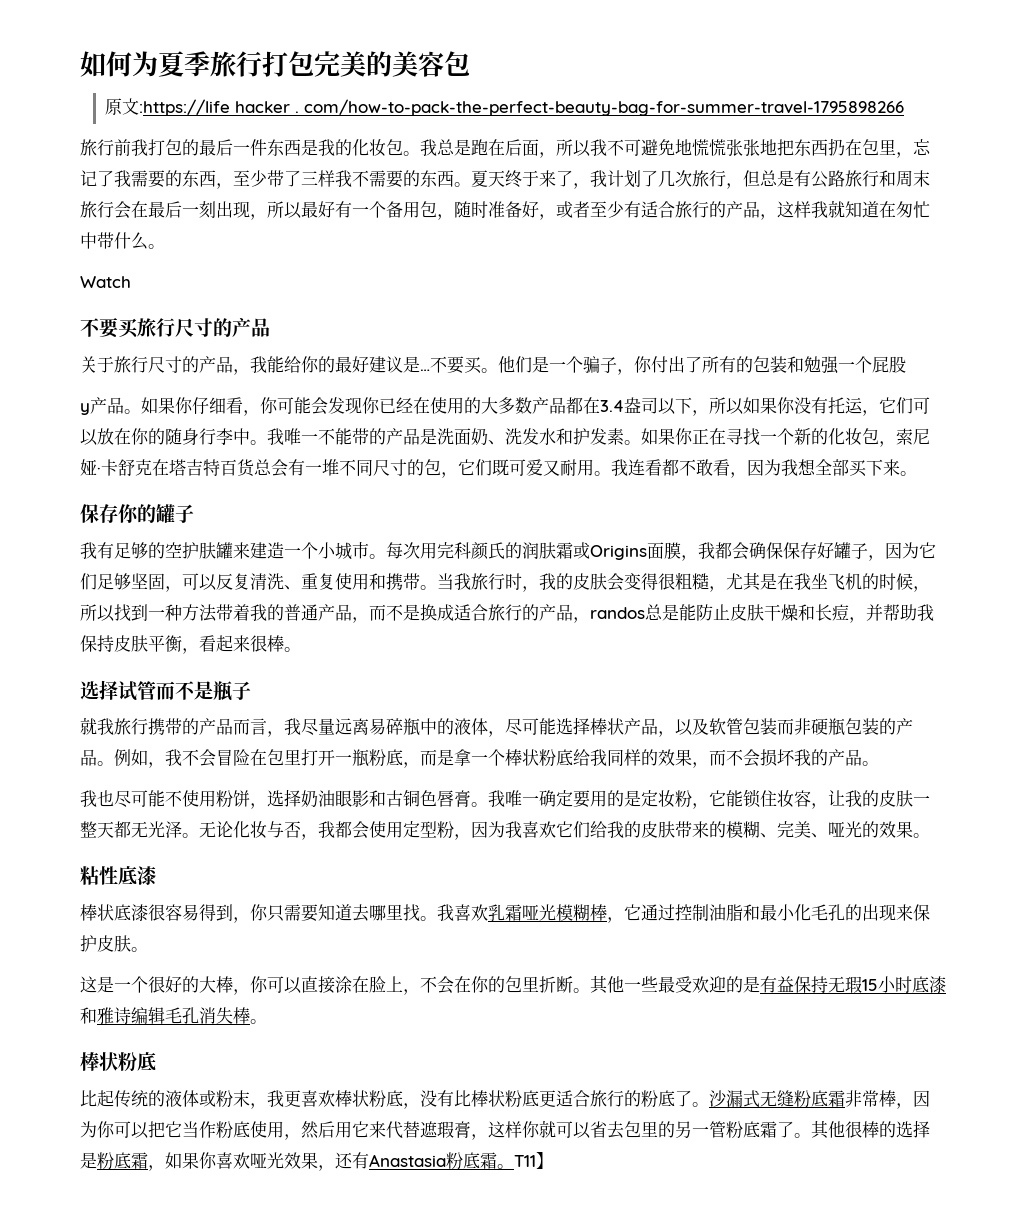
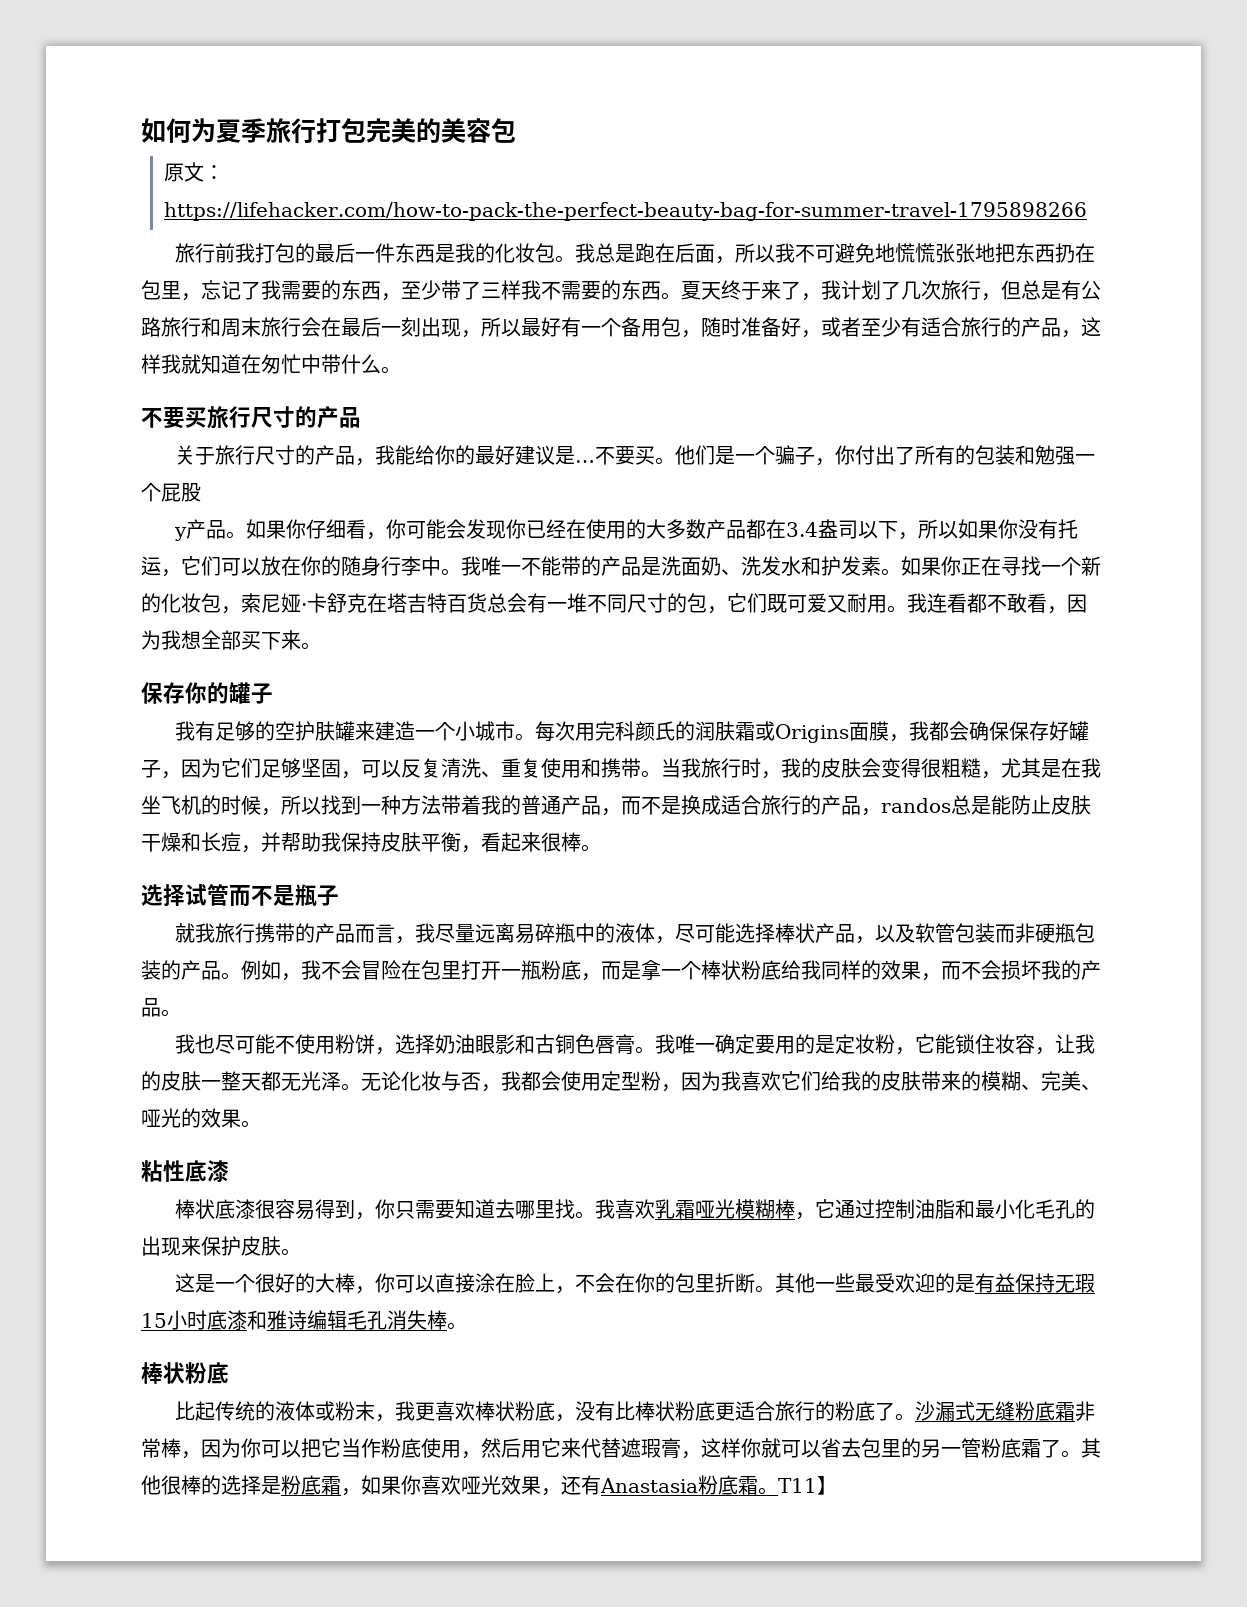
[138,99,904,116] :https://life hacker . com/how-to-pack-the-perfect-beauty-bag-for-summer-travel-1795898266 -> [203,165,224,180] [163,202,1087,221] ：https://lifehacker.com/how-to-pack-the-perfect-beauty-bag-for-summer-travel-1795898266
[80,276,131,288] // Watch -> (401, 370) none

